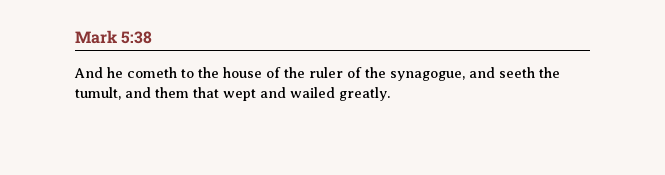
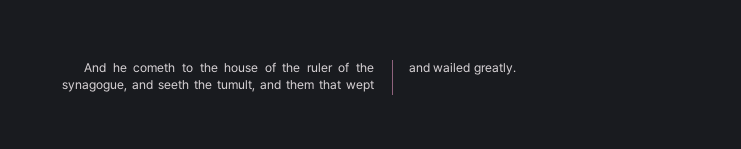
[75,30,153,44] Mark 5:38 // -> (84, 68) none

